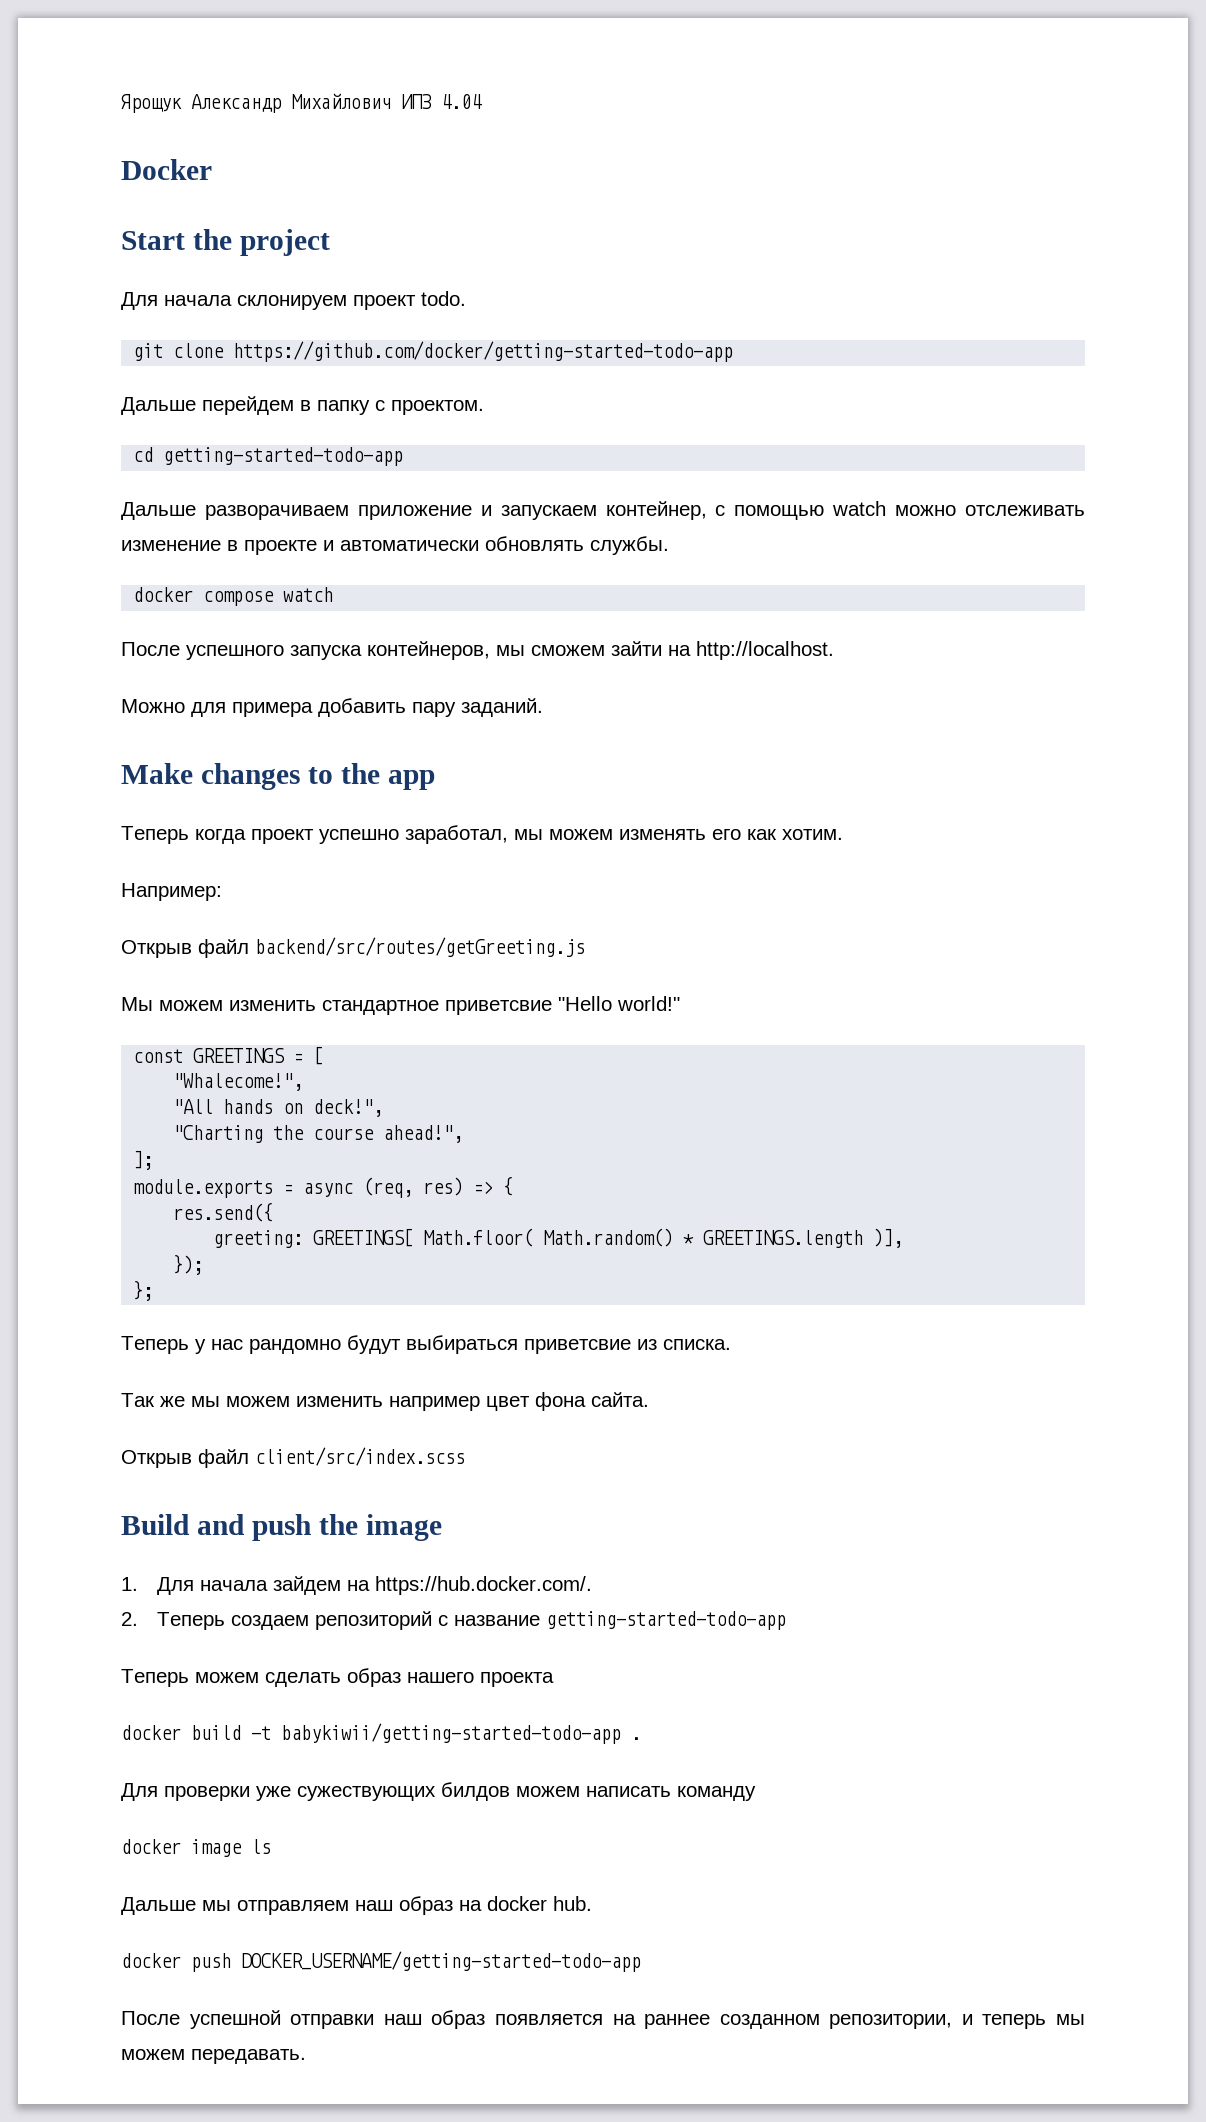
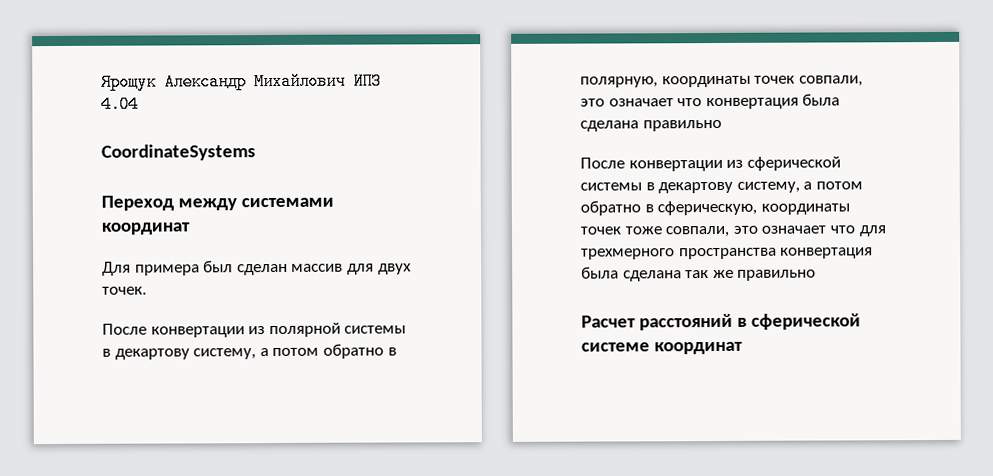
[121,159,212,180] [121,229,330,256] [121,291,466,310] [133,341,734,362] [121,396,484,415] [133,447,404,466] [121,501,1085,520] [121,536,669,555] [133,587,334,606] [121,641,834,660] [121,698,543,717] [121,763,435,790] [121,825,843,844] [121,883,222,901] [121,937,585,958] [121,996,680,1015] [133,1046,324,1065] [173,1073,304,1091] [173,1099,384,1117] [173,1125,464,1143] [133,1150,154,1170] [133,1176,514,1198] [173,1202,274,1222] [213,1228,904,1248] [173,1254,204,1275] [133,1280,154,1301] [121,1335,731,1354] [121,1392,649,1411] [121,1447,465,1468] [121,1514,442,1541] [121,1576,593,1595] [121,1611,787,1630] [121,1668,554,1687] [121,1723,641,1744] [121,1782,756,1801] [121,1839,271,1857] [121,1896,592,1915] [121,1951,641,1972] [121,2010,1086,2029] [121,2049,306,2064] Docker // Start the project // Для начала склонируем проект todo. // git clone https://github.com/docker/getting-started-todo-app // Дальше перейдем в папку с проектом. // cd getting-started-todo-app // Дальше разворачиваем приложение и запускаем контейнер, с помощью watch можно отслеживать изменение в проекте и автоматически обновлять службы. // docker compose watch // После успешного запуска контейнеров, мы сможем зайти на http://localhost. // Можно для примера добавить пару заданий. // Make changes to the app // Теперь когда проект успешно заработал, мы можем изменять его как хотим. // Например: // Открыв файл backend/src/routes/getGreeting.js // Мы можем изменить стандартное приветсвие "Hello world!" // const GREETINGS = [ // "Whalecome!", // "All hands on deck!", // "Charting the course ahead!", // ]; // module.exports = async (req, res) => { // res.send({ // greeting: GREETINGS[ Math.floor( Math.random() * GREETINGS.length )], // }); // }; // Теперь у нас рандомно будут выбираться приветсвие из списка. // Так же мы можем изменить например цвет фона сайта. // Открыв файл client/src/index.scss // Build and push the image // 1. Для начала зайдем на https://hub.docker.com/. // 2. Теперь создаем репозиторий с название getting-started-todo-app // Теперь можем сделать образ нашего проекта // docker build -t babykiwii/getting-started-todo-app . // Для проверки уже сужествующих билдов можем написать команду // docker image ls // Дальше мы отправляем наш образ на docker hub. // docker push DOCKER_USERNAME/getting-started-todo-app // После успешной отправки наш образ появляется на раннее созданном репозитории, и теперь мы можем передавать. -> [101,144,256,161] [101,195,334,211] [101,222,190,235] [102,260,412,276] [102,286,147,295] [102,322,407,338] [102,343,397,360] [580,75,863,88] [580,93,841,110] [580,119,722,132] [580,156,841,172] [580,181,863,194] [580,200,850,216] [580,225,886,238] [581,247,874,260] [581,266,817,282] [581,313,861,331] [581,341,743,355] CoordinateSystems // Переход между системами координат // Для примера был сделан массив для двух точек. // После конвертации из полярной системы в декартову систему, а потом обратно в полярную, координаты точек совпали, это означает что конвертация была сделана правильно // После конвертации из сферической системы в декартову систему, а потом обратно в сферическую, координаты точек тоже совпали, это означает что для трехмерного пространства конвертация была сделана так же правильно // Расчет расстояний в сферической системе координат

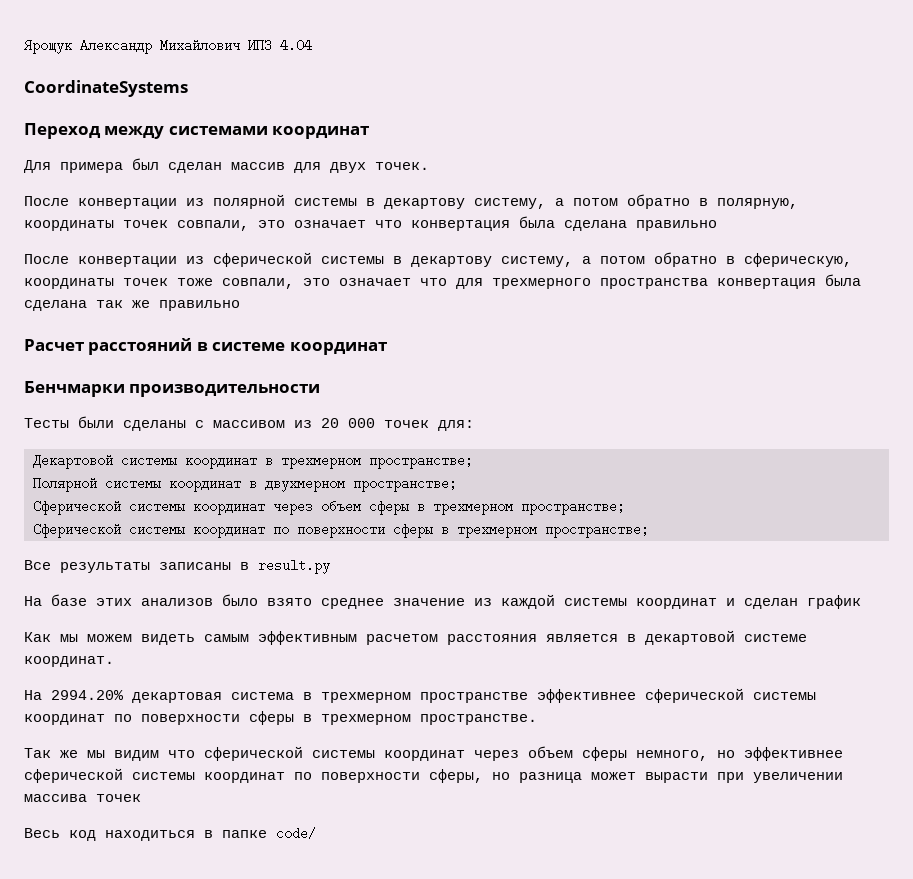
[750,313,861,330] сферической -> (208, 346) none
(743, 348) none -> [24,381,321,397] [24,416,474,431] [33,452,473,469] [33,475,457,492] [33,498,625,515] [33,521,649,538] [24,559,330,574] [24,594,861,609] [24,630,807,645] [24,656,114,667] [24,688,816,703] [24,711,537,725] [24,746,843,761] [24,768,843,783] [24,794,141,802] [24,827,316,841] // Бенчмарки производительности // Тесты были сделаны с массивом из 20 000 точек для: // Декартовой системы координат в трехмерном пространстве; // Полярной системы координат в двухмерном пространстве; // Сферической системы координат через объем сферы в трехмерном пространстве; // Сферической системы координат по поверхности сферы в трехмерном пространстве; // Все результаты записаны в result.py // На базе этих анализов было взято среднее значение из каждой системы координат и сделан график // Как мы можем видеть самым эффективным расчетом расстояния является в декартовой системе координат. // На 2994.20% декартовая система в трехмерном пространстве эффективнее сферической системы координат по поверхности сферы в трехмерном пространстве. // Так же мы видим что сферической системы координат через объем сферы немного, но эффективнее сферической системы координат по поверхности сферы, но разница может вырасти при увеличении массива точек // Весь код находиться в папке code/

